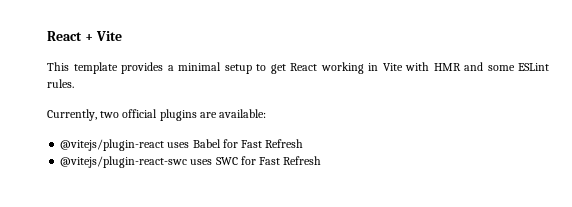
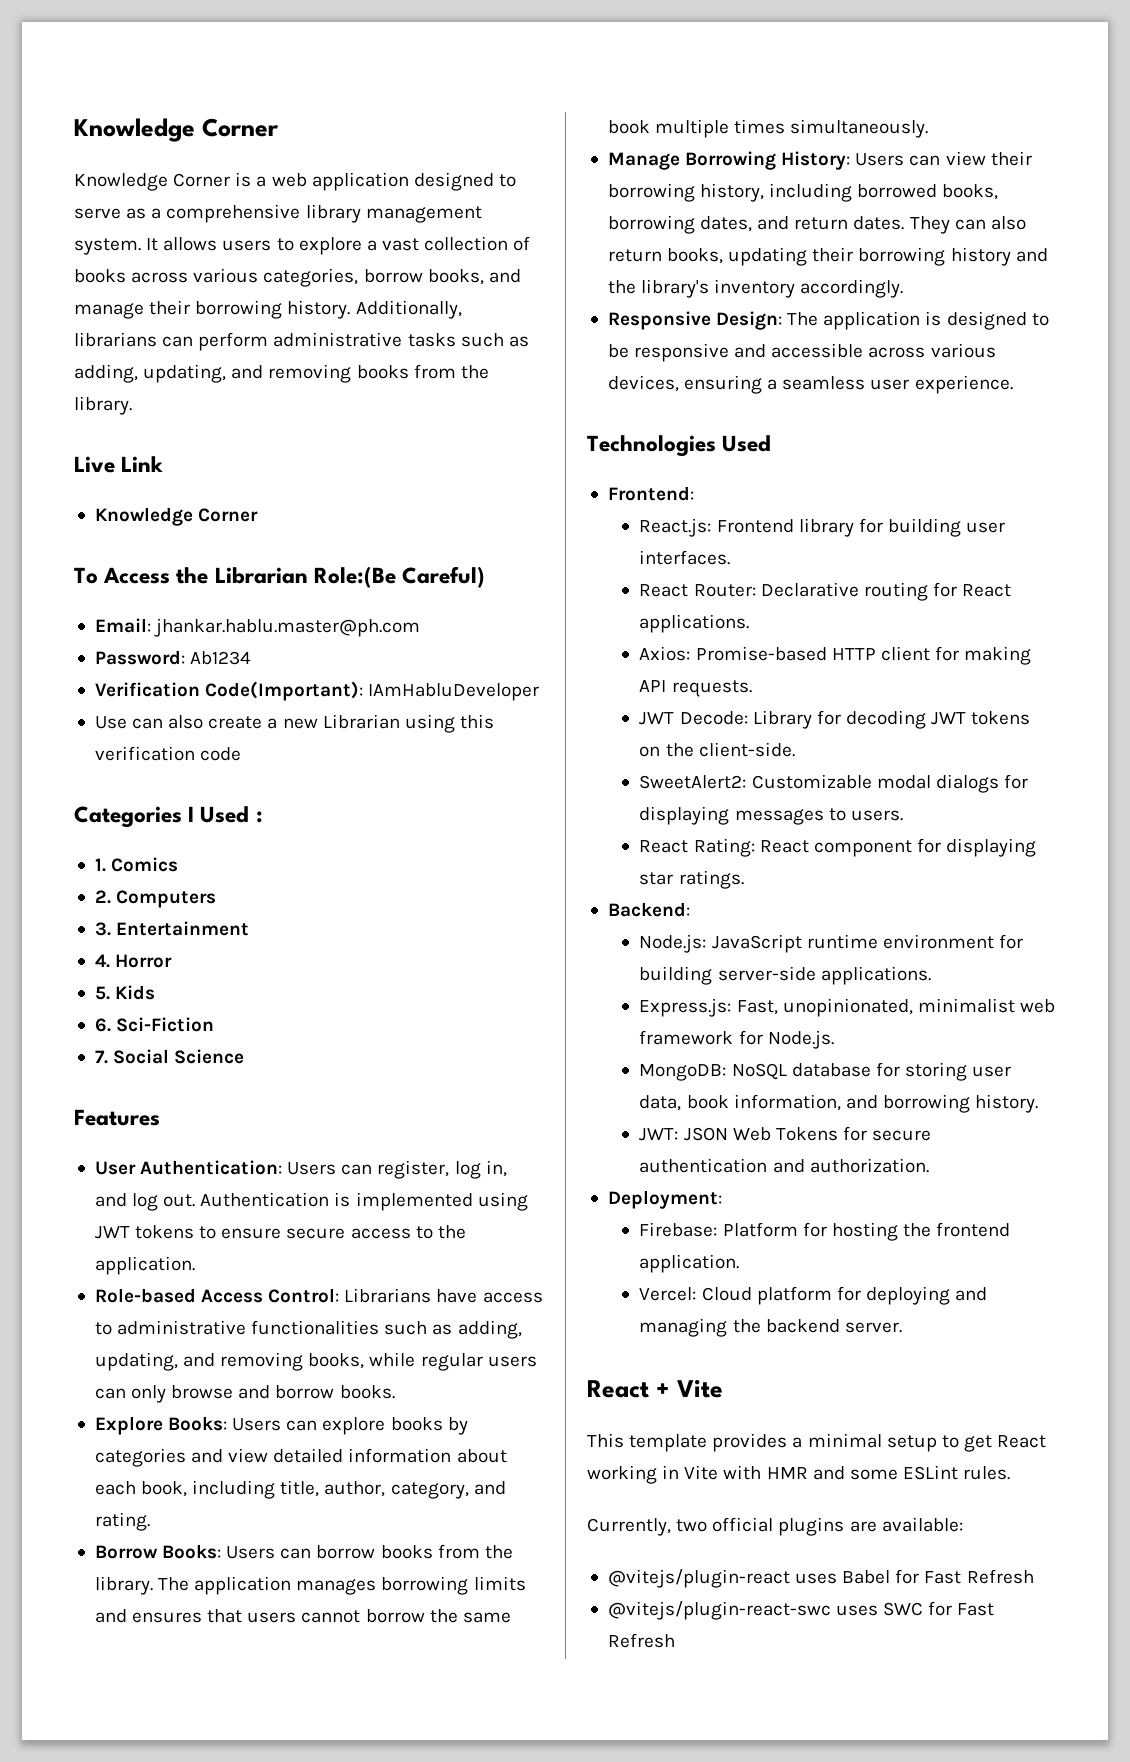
(47, 36) none -> [74,118,279,142] [74,172,516,191] [74,204,482,223] [74,236,531,255] [74,268,521,287] [74,300,462,319] [74,332,529,351] [74,364,489,383] [74,396,132,415] [74,456,164,473] [94,507,259,526] [74,566,486,588] [94,618,421,637] [94,650,252,665] [94,681,540,701] [94,714,494,733] [94,746,242,761] [74,806,263,828] [94,857,179,872] [94,890,217,908] [94,921,250,936] [94,954,173,968] [94,985,156,1000] [94,1017,215,1032] [94,1049,245,1064] [74,1109,160,1126] [94,1160,507,1179] [94,1192,528,1211] [94,1225,466,1239] [94,1256,195,1275] [94,1288,543,1303] [94,1320,522,1339] [94,1352,537,1371] [94,1385,395,1403] [94,1416,468,1435] [94,1448,507,1467] [94,1480,506,1499] [94,1512,150,1531] [94,1544,513,1559] [94,1576,526,1595] [94,1609,511,1623] [607,119,929,138] [607,151,1032,170] [607,183,999,202] [607,215,1026,234] [607,247,1048,266] [607,279,904,298] [607,311,1049,330] [607,343,996,362] [607,375,1013,394] [587,435,772,457] [607,486,694,501] [639,518,1006,537] [639,550,731,565] [639,582,1012,601] [639,614,750,633] [639,646,1032,665] [639,680,752,697] [639,710,1031,729] [639,742,795,757] [639,774,1028,793] [639,806,903,825] [639,838,1037,857] [639,870,744,889] [607,902,690,917] [639,934,1023,953] [639,966,931,985] [639,998,1055,1017] [639,1030,834,1049] [639,1062,1012,1081] [639,1094,1039,1113] [639,1126,932,1141] [639,1158,929,1173] [607,1190,722,1209] [639,1222,1011,1241] [639,1254,740,1273] [639,1286,988,1305] [639,1318,902,1337] Knowledge Corner // Knowledge Corner is a web application designed to serve as a comprehensive library management system. It allows users to explore a vast collection of books across various categories, borrow books, and manage their borrowing history. Additionally, librarians can perform administrative tasks such as adding, updating, and removing books from the library. // Live Link // Knowledge Corner // To Access the Librarian Role:(Be Careful) // Email: jhankar.hablu.master@ph.com // Password: Ab1234 // Verification Code(Important): IAmHabluDeveloper // Use can also create a new Librarian using this verification code // Categories I Used : // 1. Comics // 2. Computers // 3. Entertainment // 4. Horror // 5. Kids // 6. Sci-Fiction // 7. Social Science // Features // User Authentication: Users can register, log in, and log out. Authentication is implemented using JWT tokens to ensure secure access to the application. // Role-based Access Control: Librarians have access to administrative functionalities such as adding, updating, and removing books, while regular users can only browse and borrow books. // Explore Books: Users can explore books by categories and view detailed information about each book, including title, author, category, and rating. // Borrow Books: Users can borrow books from the library. The application manages borrowing limits and ensures that users cannot borrow the same book multiple times simultaneously. // Manage Borrowing History: Users can view their borrowing history, including borrowed books, borrowing dates, and return dates. They can also return books, updating their borrowing history and the library's inventory accordingly. // Responsive Design: The application is designed to be responsive and accessible across various devices, ensuring a seamless user experience. // Technologies Used // Frontend: // React.js: Frontend library for building user interfaces. // React Router: Declarative routing for React applications. // Axios: Promise-based HTTP client for making API requests. // JWT Decode: Library for decoding JWT tokens on the client-side. // SweetAlert2: Customizable modal dialogs for displaying messages to users. // React Rating: React component for displaying star ratings. // Backend: // Node.js: JavaScript runtime environment for building server-side applications. // Express.js: Fast, unopinionated, minimalist web framework for Node.js. // MongoDB: NoSQL database for storing user data, book information, and borrowing history. // JWT: JSON Web Tokens for secure authentication and authorization. // Deployment: // Firebase: Platform for hosting the frontend application. // Vercel: Cloud platform for deploying and managing the backend server. //

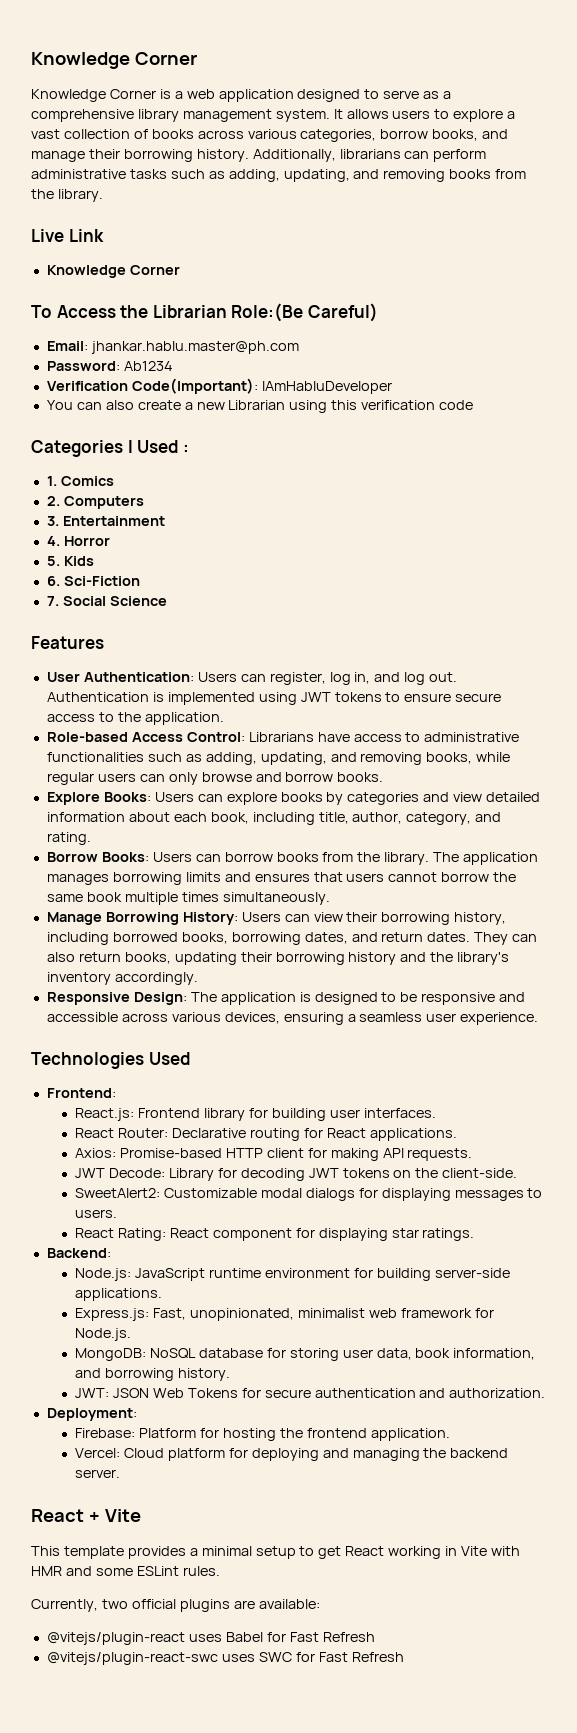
[94,716,127,729] Use -> [46,400,73,410] You

